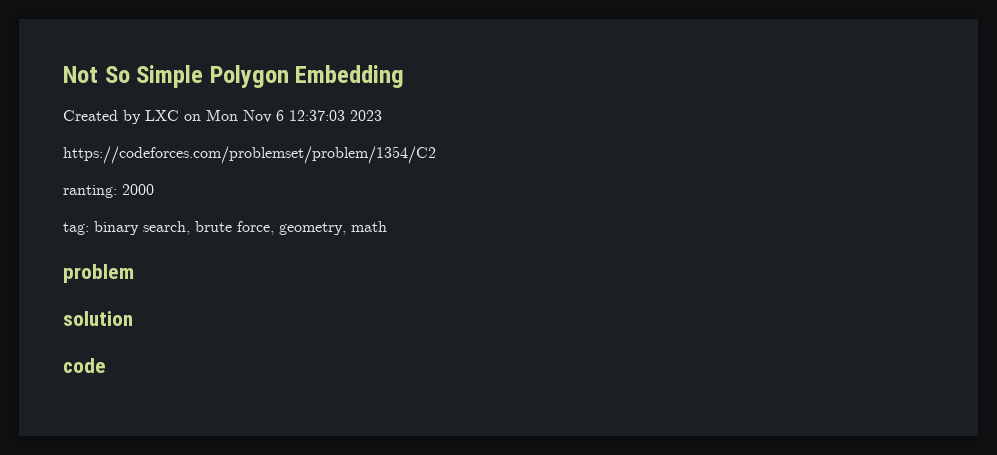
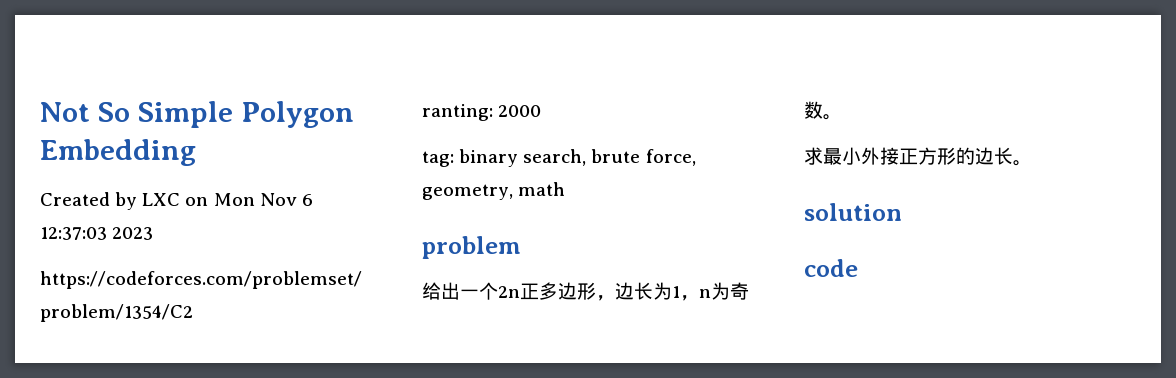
(134, 273) none -> [422,282,749,301] [804,101,842,120] [804,147,1032,166] // 给出一个2n正多边形，边长为1，n为奇数。 // 求最小外接正方形的边长。

